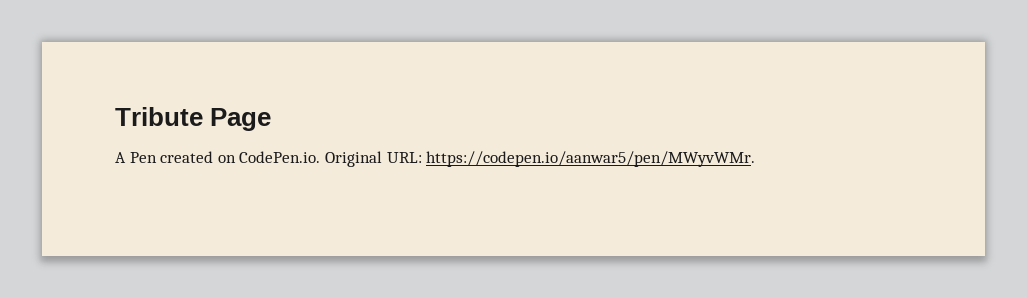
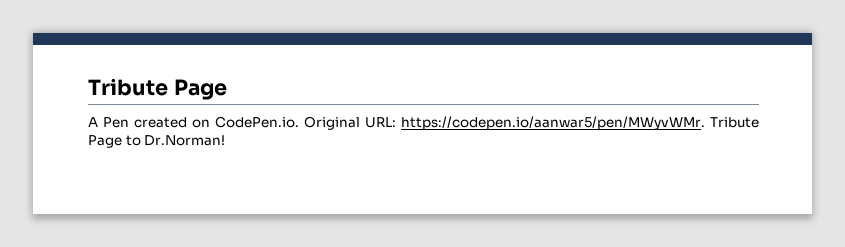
(756, 159) none -> [710,117,759,128] [88,135,226,148] Tribute Page to Dr.Norman!

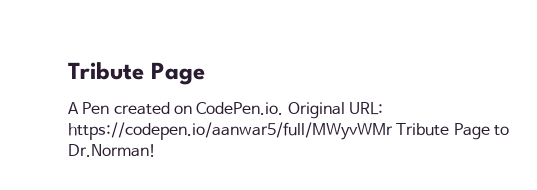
[401,116,705,130] https://codepen.io/aanwar5/pen/MWyvWMr. -> [68,122,393,140] https://codepen.io/aanwar5/full/MWyvWMr

